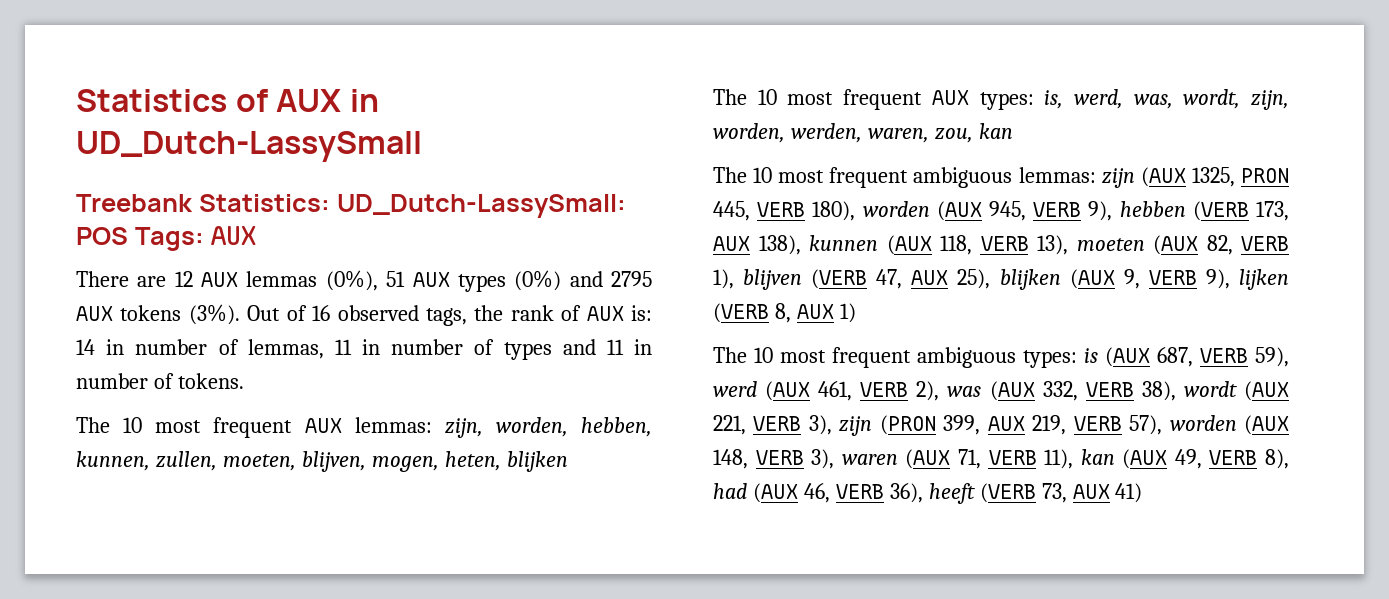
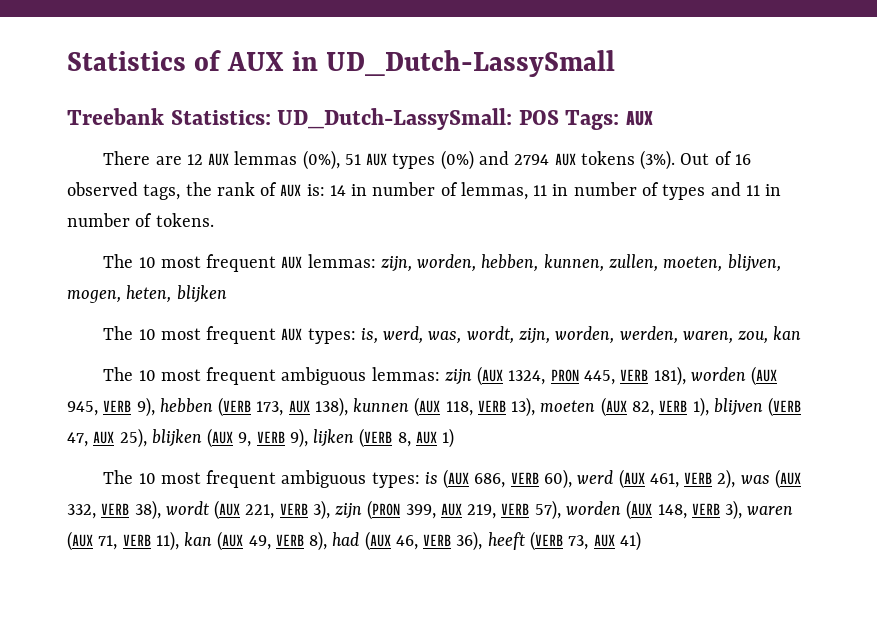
[611,271,653,287] 2795 -> [514,154,550,165] 2794
[1191,167,1235,187] 1325, -> [508,370,546,385] 1324,
[812,201,856,221] 180), -> [653,366,686,386] 181),
[1157,347,1289,367] 687, VERB 59), -> [474,469,573,489] 686, VERB 60),

